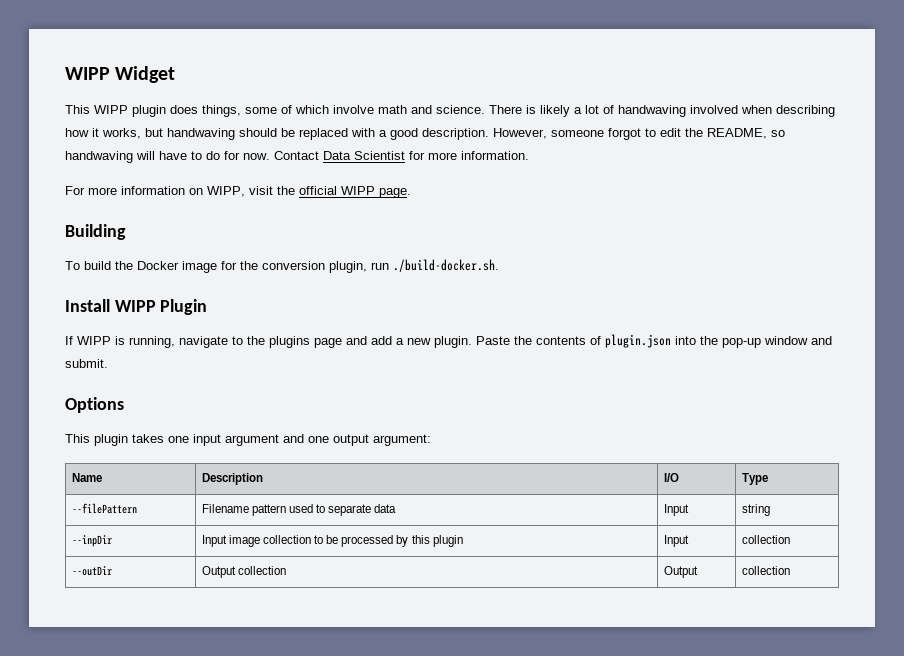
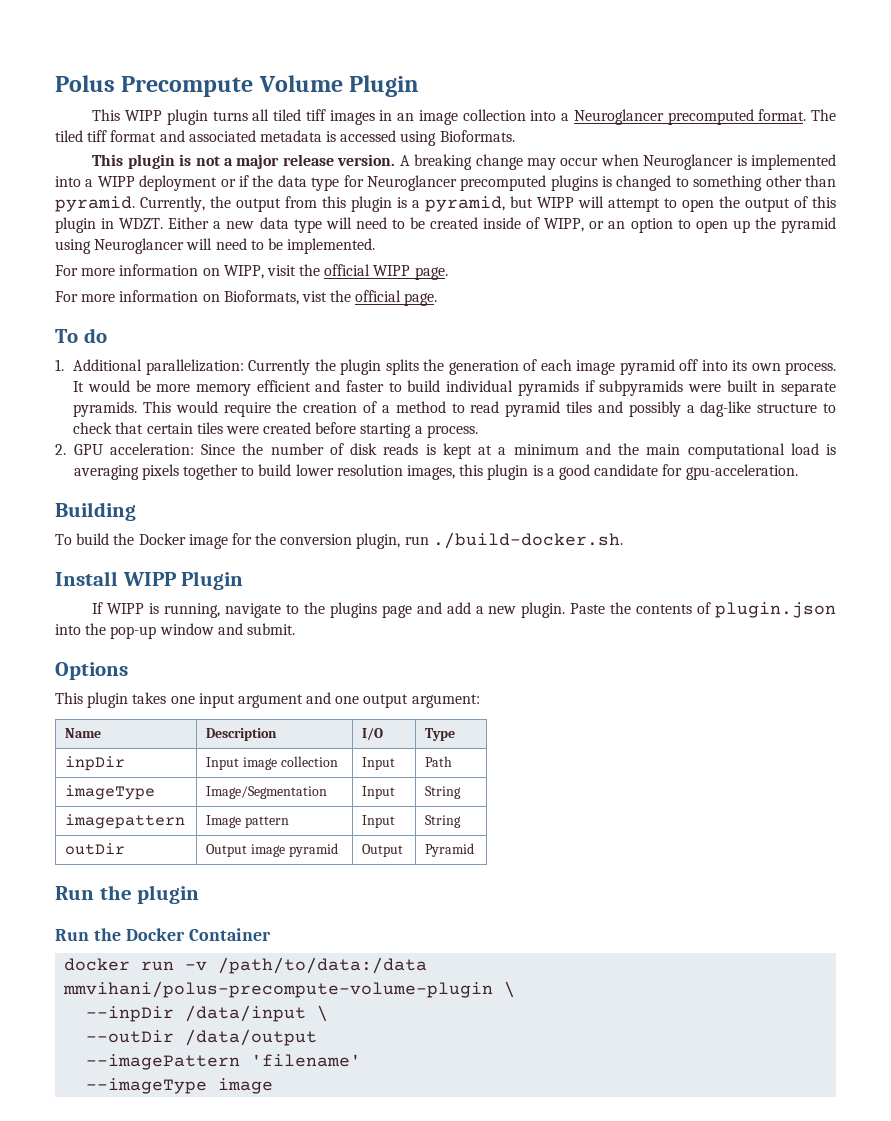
[65,66,176,83] WIPP Widget -> [55,75,420,97] Polus Precompute Volume Plugin
[170,105,835,117] [65,128,785,140] [65,151,529,163] does things, some of which involve math and science. There is likely a lot of handwaving involved when describing how it works, but handwaving should be replaced with a good description. However, someone forgot to edit the README, so handwaving will have to do for now. Contact Data Scientist for more information. -> [212,109,836,125] [55,130,515,146] [92,154,836,170] [55,175,837,191] [55,196,836,212] [55,217,836,233] [55,238,376,254] turns all tiled tiff images in an image collection into a Neuroglancer precomputed format. The tiled tiff format and associated metadata is accessed using Bioformats. // This plugin is not a major release version. A breaking change may occur when Neuroglancer is implemented into a WIPP deployment or if the data type for Neuroglancer precomputed plugins is changed to something other than pyramid. Currently, the output from this plugin is a pyramid, but WIPP will attempt to open the output of this plugin in WDZT. Either a new data type will need to be created inside of WIPP, or an option to open up the pyramid using Neuroglancer will need to be implemented.
(411, 193) none -> [55,290,438,306] [55,328,107,343] [55,359,836,375] [73,380,836,396] [73,401,837,417] [73,422,478,438] [55,443,836,459] [73,464,798,480] // For more information on Bioformats, vist the official page. // To do // 1. Additional parallelization: Currently the plugin splits the generation of each image pyramid off into its own process. It would be more memory efficient and faster to build individual pyramids if subpyramids were built in separate pyramids. This would require the creation of a method to read pyramid tiles and possibly a dag-like structure to check that certain tiles were created before starting a process. // 2. GPU acceleration: Since the number of disk reads is kept at a minimum and the main computational load is averaging pixels together to build lower resolution images, this plugin is a good candidate for gpu-acceleration.
[71,503,137,514] [201,504,397,516] [663,504,689,516] [741,504,770,516] [71,535,112,547] [201,535,463,547] [663,535,689,547] [741,535,790,544] [71,566,112,576] [201,566,286,578] --filePattern | Filename pattern used to separate data | Input | string // --inpDir | Input image collection to be processed by this plugin | Input | collection // --outDir | Output collection -> [65,756,126,771] [206,756,339,770] [362,757,396,770] [425,756,453,767] [65,785,156,800] [206,786,328,799] [362,786,396,799] [425,786,462,799] [65,814,186,829] [206,815,290,828] [362,815,396,828] [425,815,462,828] [65,843,126,855] [206,843,339,857] inpDir | Input image collection | Input | Path // imageType | Image/Segmentation | Input | String // imagepattern | Image pattern | Input | String // outDir | Output image pyramid
[741,566,790,575] collection -> [425,843,475,857] [55,885,200,904] [55,928,271,941] [64,957,428,974] [63,981,516,998] [86,1005,329,1022] [86,1029,318,1046] [86,1054,362,1070] [86,1078,274,1094] Pyramid // Run the plugin // Run the Docker Container // docker run -v /path/to/data:/data mmvihani/polus-precompute-volume-plugin \ // --inpDir /data/input \ // --outDir /data/output // --imagePattern 'filename' // --imageType image

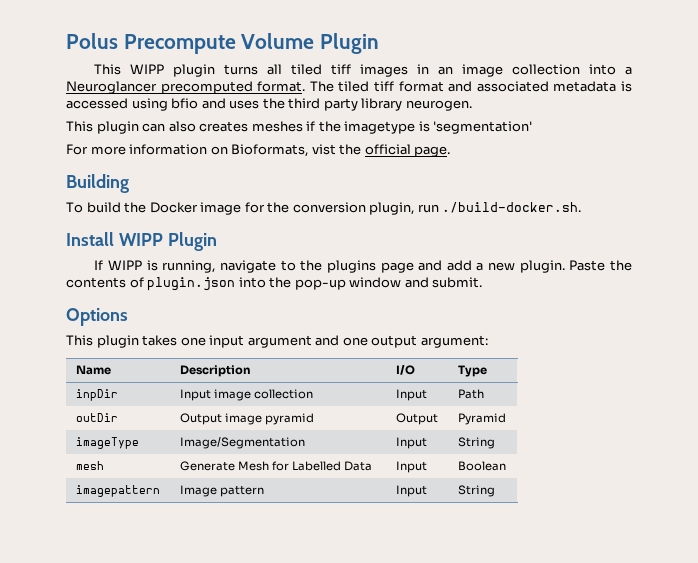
[439,130,515,142] [92,154,836,170] [55,175,837,191] [55,196,836,212] [55,217,836,233] [55,238,376,254] [55,264,448,280] Bioformats. // This plugin is not a major release version. A breaking change may occur when Neuroglancer is implemented into a WIPP deployment or if the data type for Neuroglancer precomputed plugins is changed to something other than pyramid. Currently, the output from this plugin is a pyramid, but WIPP will attempt to open the output of this plugin in WDZT. Either a new data type will need to be created inside of WIPP, or an option to open up the pyramid using Neuroglancer will need to be implemented. // For more information on WIPP, visit the official WIPP page. -> [171,98,472,111] [66,121,533,134] bfio and uses the third party library neurogen. // This plugin can also creates meshes if the imagetype is 'segmentation'
[55,328,107,343] [55,359,836,375] [73,380,836,396] [73,401,837,417] [73,422,478,438] [55,443,836,459] [73,464,798,480] // To do // 1. Additional parallelization: Currently the plugin splits the generation of each image pyramid off into its own process. It would be more memory efficient and faster to build individual pyramids if subpyramids were built in separate pyramids. This would require the creation of a method to read pyramid tiles and possibly a dag-like structure to check that certain tiles were created before starting a process. // 2. GPU acceleration: Since the number of disk reads is kept at a minimum and the main computational load is averaging pixels together to build lower resolution images, this plugin is a good candidate for gpu-acceleration. -> (451, 151) none
[65,785,156,800] [206,786,328,799] [362,786,396,799] [425,786,462,799] imageType | Image/Segmentation | Input | String -> [75,413,118,422] [179,413,314,425] [395,413,438,425] [457,413,506,425] [75,437,139,449] [179,437,305,449] [395,437,427,449] [457,437,495,449] [75,461,104,470] [179,461,373,471] [395,461,427,473] [457,461,506,471] outDir | Output image pyramid | Output | Pyramid // imageType | Image/Segmentation | Input | String // mesh | Generate Mesh for Labelled Data | Input | Boolean
[65,843,126,855] [206,843,339,857] [362,844,404,857] [425,843,475,857] [55,885,200,904] [55,928,271,941] [64,957,428,974] [63,981,516,998] [86,1005,329,1022] [86,1029,318,1046] [86,1054,362,1070] [86,1078,274,1094] // outDir | Output image pyramid | Output | Pyramid // Run the plugin // Run the Docker Container // docker run -v /path/to/data:/data mmvihani/polus-precompute-volume-plugin \ // --inpDir /data/input \ // --outDir /data/output // --imagePattern 'filename' // --imageType image -> (495, 491) none

